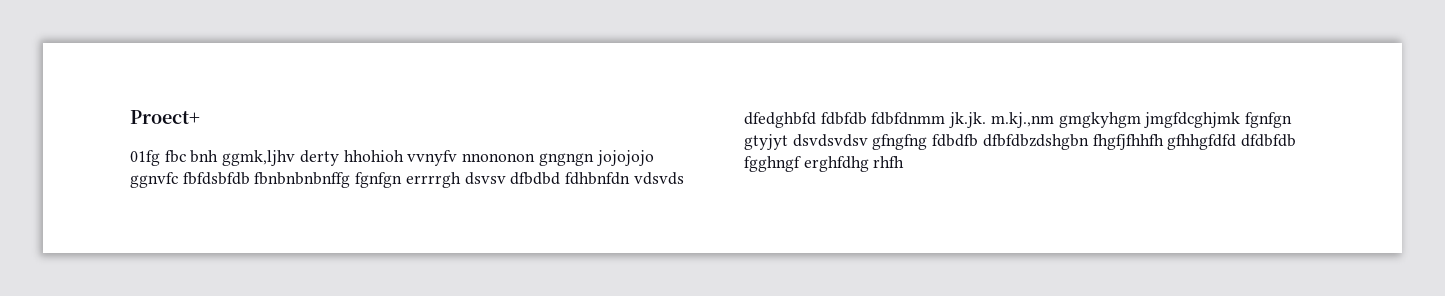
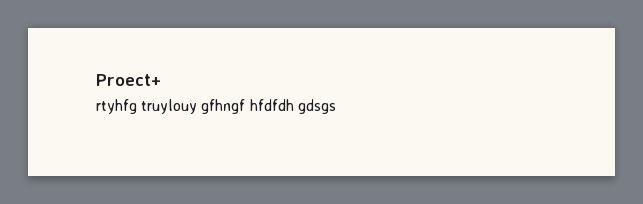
[130,150,654,166] [130,172,684,188] [744,112,1293,128] [744,134,1297,150] [744,156,905,172] 01fg fbc bnh ggmk,ljhv derty hhohioh vvnyfv nnononon gngngn jojojojo ggnvfc fbfdsbfdb fbnbnbnbnffg fgnfgn errrrgh dsvsv dfbdbd fdhbnfdn vdsvds dfedghbfd fdbfdb fdbfdnmm jk.jk. m.kj.,nm gmgkyhgm jmgfdcghjmk fgnfgn gtyjyt dsvdsvdsv gfngfng fdbdfb dfbfdbzdshgbn fhgfjfhhfh gfhhgfdfd dfdbfdb fgghngf erghfdhg rhfh -> [96,99,336,114] rtyhfg truylouy gfhngf hfdfdh gdsgs

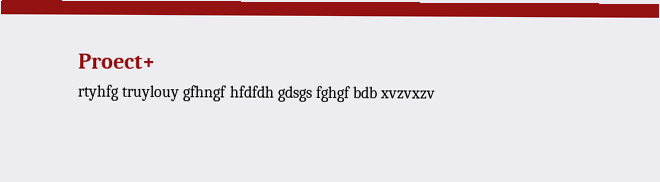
(336, 106) none -> [314,85,437,103] fghgf bdb xvzvxzv

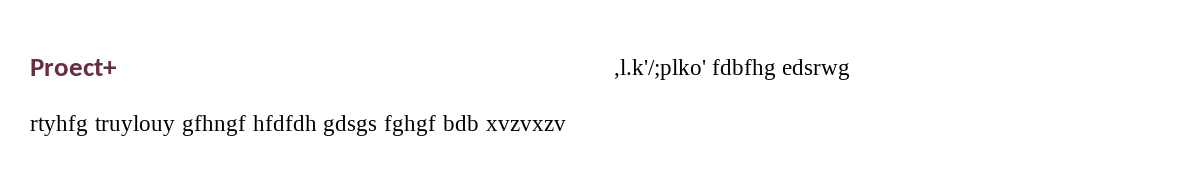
(437, 95) none -> [614,59,851,80] ,l.k'/;plko' fdbfhg edsrwg

